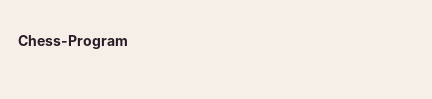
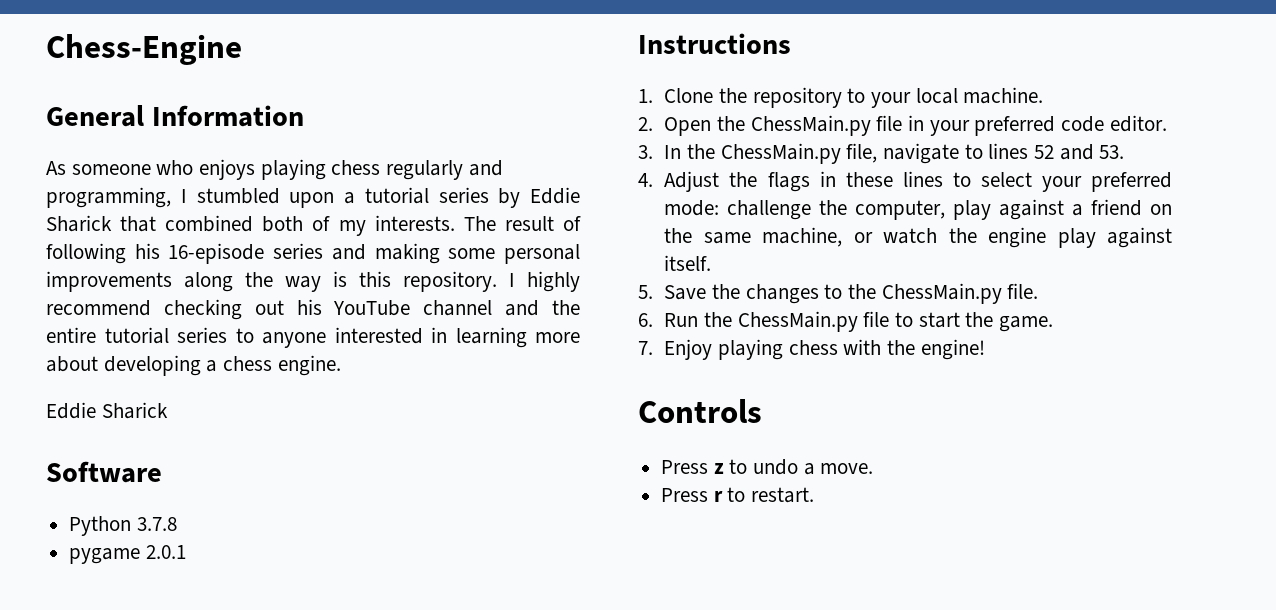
[18,35,128,49] Chess-Program -> [46,34,242,65] [46,105,304,127] [46,159,503,180] [46,187,580,208] [46,215,581,236] [46,243,580,264] [46,271,580,292] [46,299,580,320] [46,327,580,348] [46,355,341,376] [46,402,168,419] [46,461,162,483] [69,516,177,536] [69,545,186,564] [638,33,791,54] [638,87,1044,108] [638,115,1167,136] [638,143,1125,164] [638,171,1172,192] [664,199,1172,220] [664,227,1172,248] [664,255,712,271] [638,283,1039,304] [638,311,1054,332] [638,339,985,360] [638,399,762,423] [661,459,874,475] [661,487,815,503] Chess-Engine // General Information // As someone who enjoys playing chess regularly and programming, I stumbled upon a tutorial series by Eddie Sharick that combined both of my interests. The result of following his 16-episode series and making some personal improvements along the way is this repository. I highly recommend checking out his YouTube channel and the entire tutorial series to anyone interested in learning more about developing a chess engine. // Eddie Sharick // Software // Python 3.7.8 // pygame 2.0.1 // Instructions // 1. Clone the repository to your local machine. // 2. Open the ChessMain.py file in your preferred code editor. // 3. In the ChessMain.py file, navigate to lines 52 and 53. // 4. Adjust the flags in these lines to select your preferred mode: challenge the computer, play against a friend on the same machine, or watch the engine play against itself. // 5. Save the changes to the ChessMain.py file. // 6. Run the ChessMain.py file to start the game. // 7. Enjoy playing chess with the engine! // Controls // Press z to undo a move. // Press r to restart.

